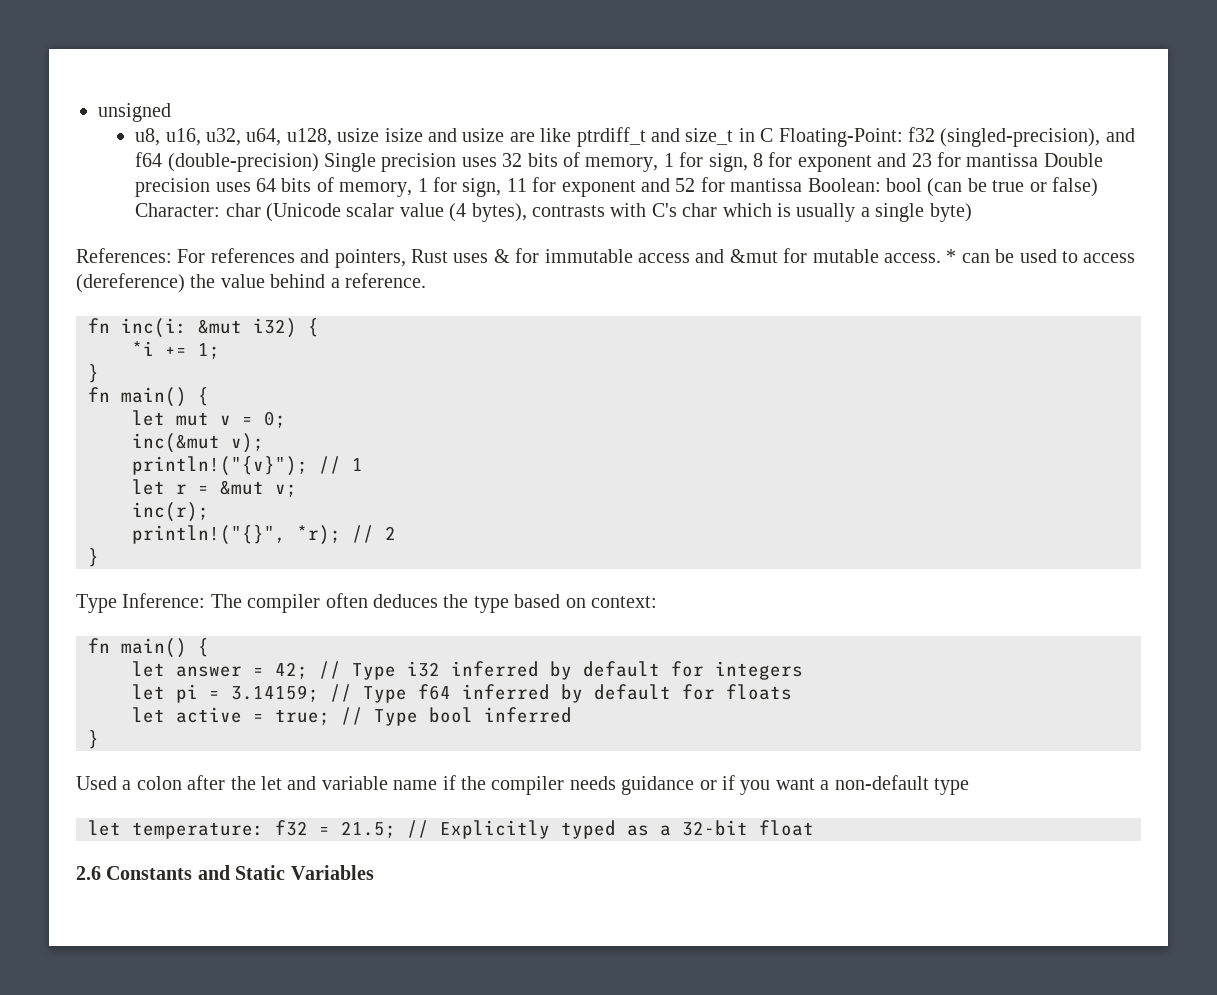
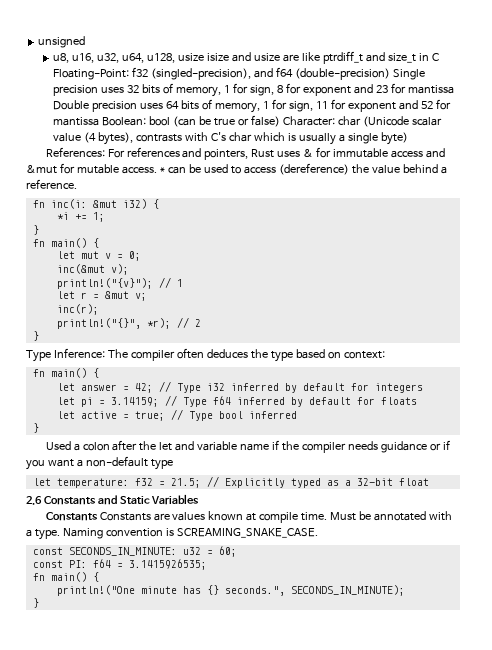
(374, 872) none -> [45,511,453,523] [26,528,318,540] [32,546,237,557] [32,559,207,570] [32,572,99,582] [56,585,405,596] [32,598,39,608] // Constants Constants are values known at compile time. Must be annotated with a type. Naming convention is SCREAMING_SNAKE_CASE. // const SECONDS_IN_MINUTE: u32 = 60; // const PI: f64 = 3.1415926535; // fn main() { // println!("One minute has {} seconds.", SECONDS_IN_MINUTE); // }

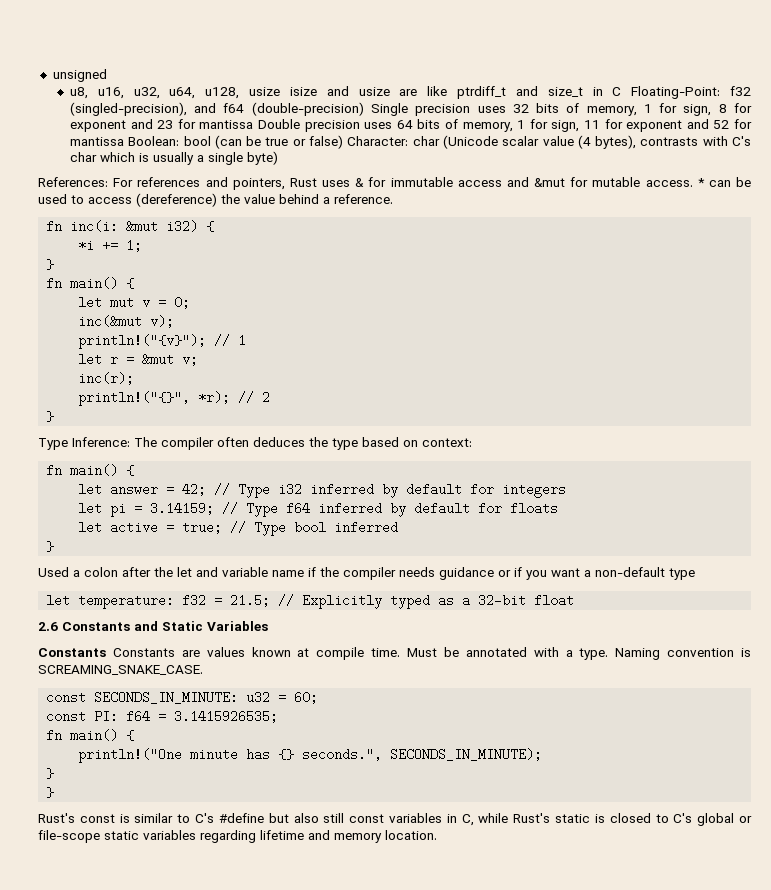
(39, 603) none -> [46,787,55,798] [38,813,753,826] [38,830,437,843] // } // Rust's const is similar to C's #define but also still const variables in C, while Rust's static is closed to C's global or file-scope static variables regarding lifetime and memory location.

